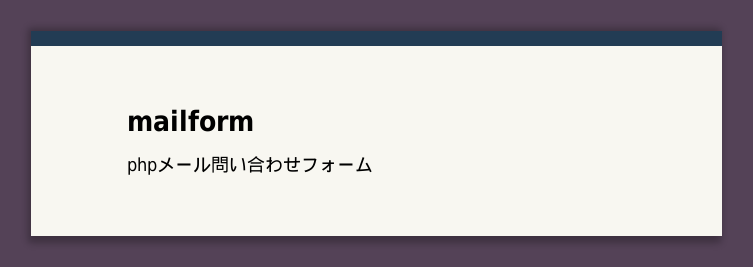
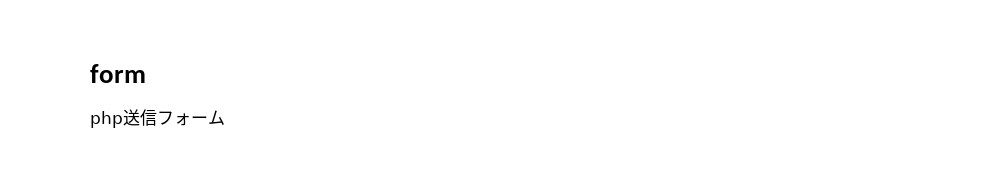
[127,109,254,132] mailform -> [90,64,146,83] form
[157,156,301,173] メール問い合わせ -> [123,109,157,126] 送信

